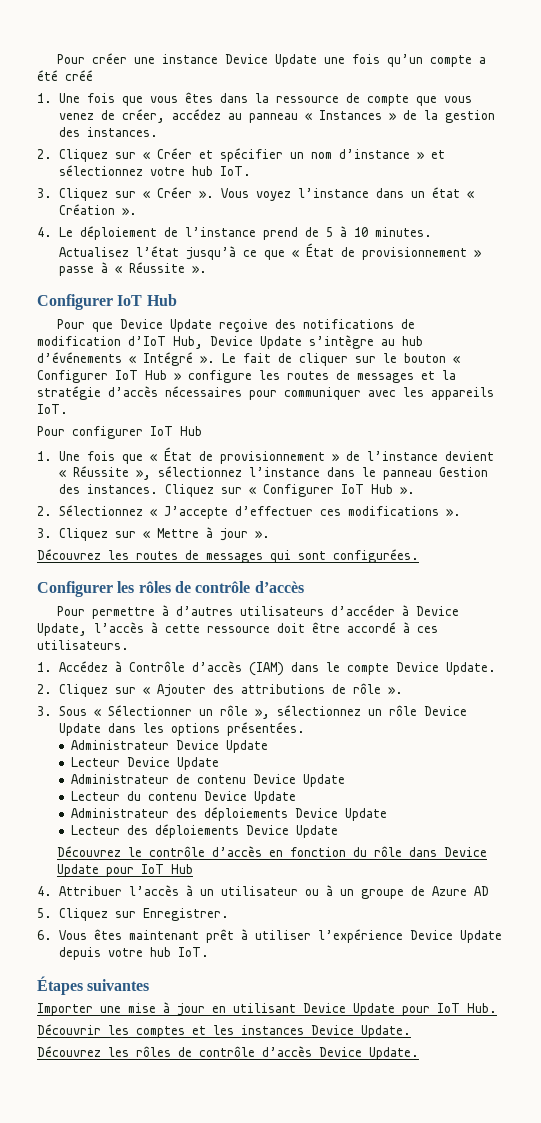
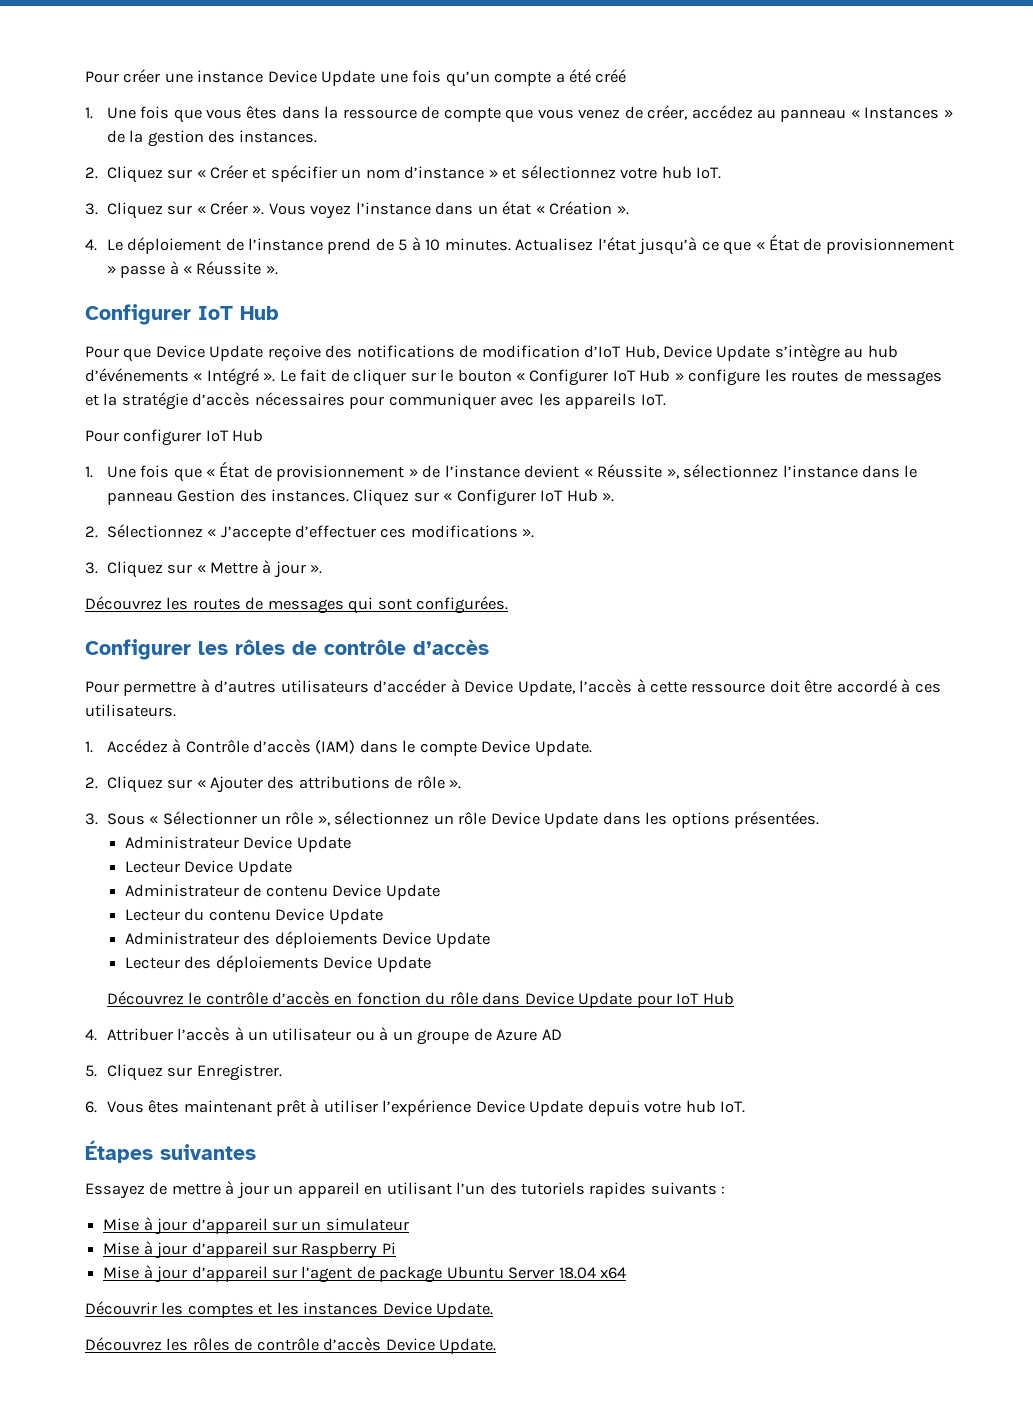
[37,1002,497,1016] Importer une mise à jour en utilisant Device Update pour IoT Hub. -> [85,1181,726,1199] [103,1217,409,1235] [103,1241,396,1259] [103,1265,627,1283] Essayez de mettre à jour un appareil en utilisant l’un des tutoriels rapides suivants : // Mise à jour d’appareil sur un simulateur // Mise à jour d’appareil sur Raspberry Pi // Mise à jour d’appareil sur l’agent de package Ubuntu Server 18.04 x64

